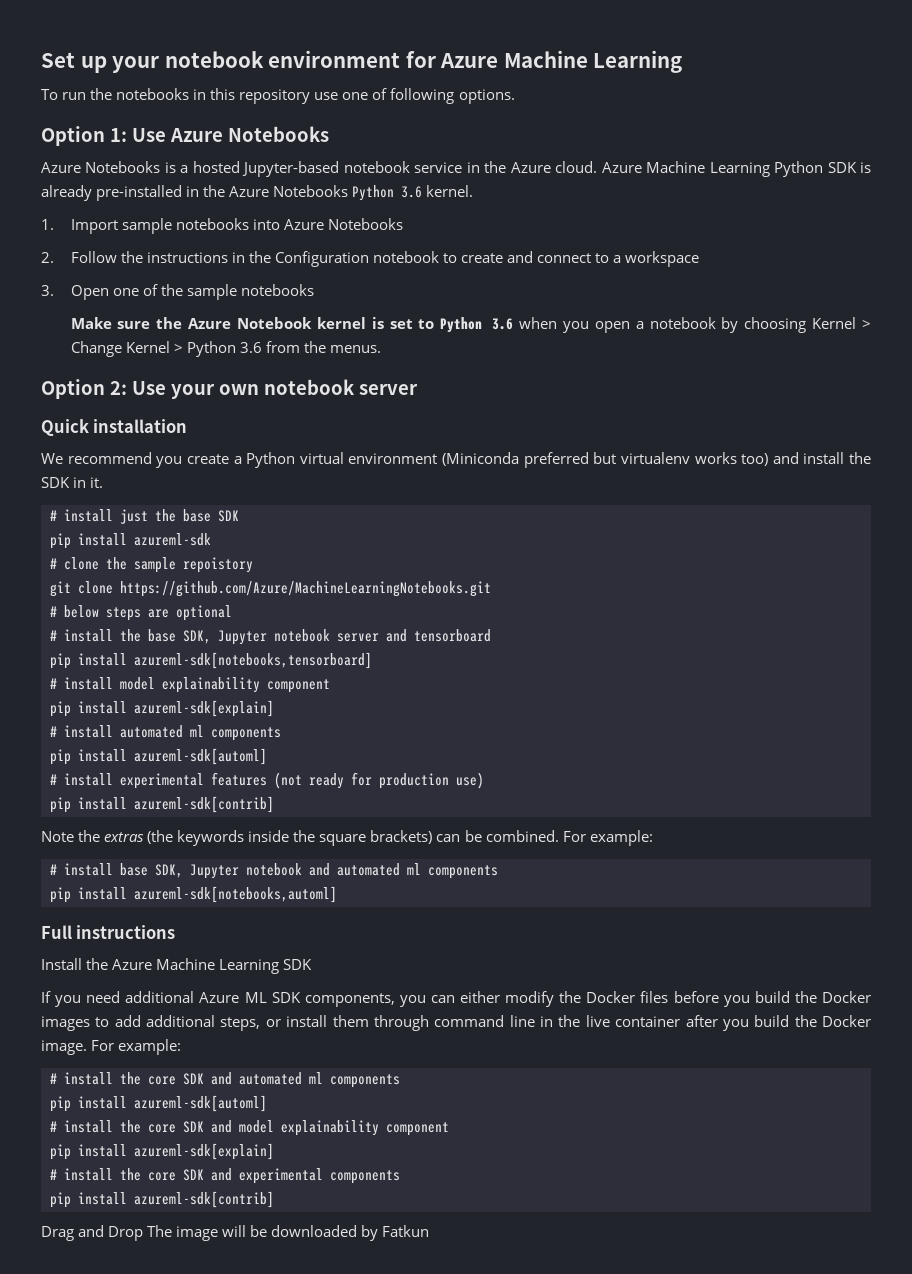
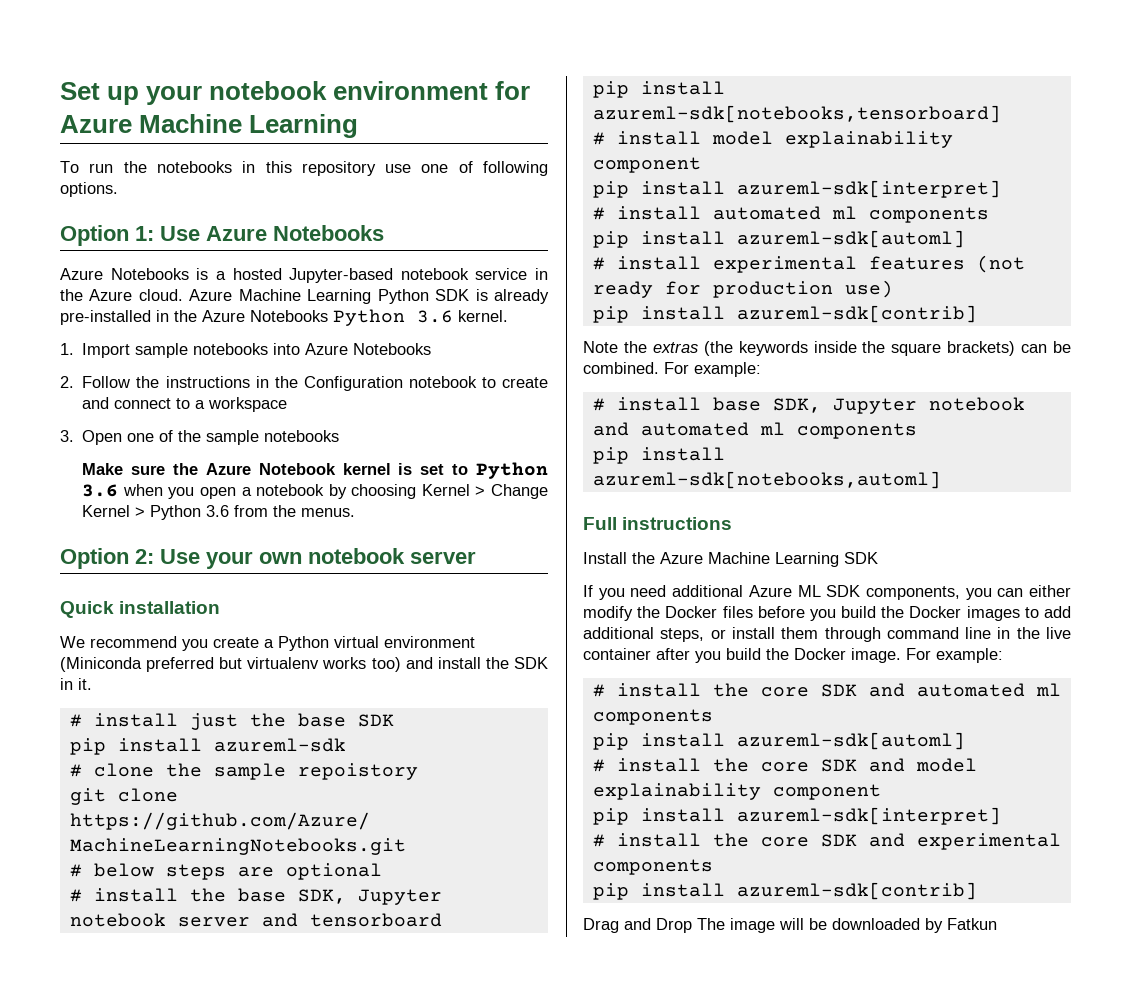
[134,700,274,717] azureml-sdk[explain] -> [736,180,1001,198] azureml-sdk[interpret]
[134,1143,274,1160] azureml-sdk[explain] -> [736,807,1001,825] azureml-sdk[interpret]

